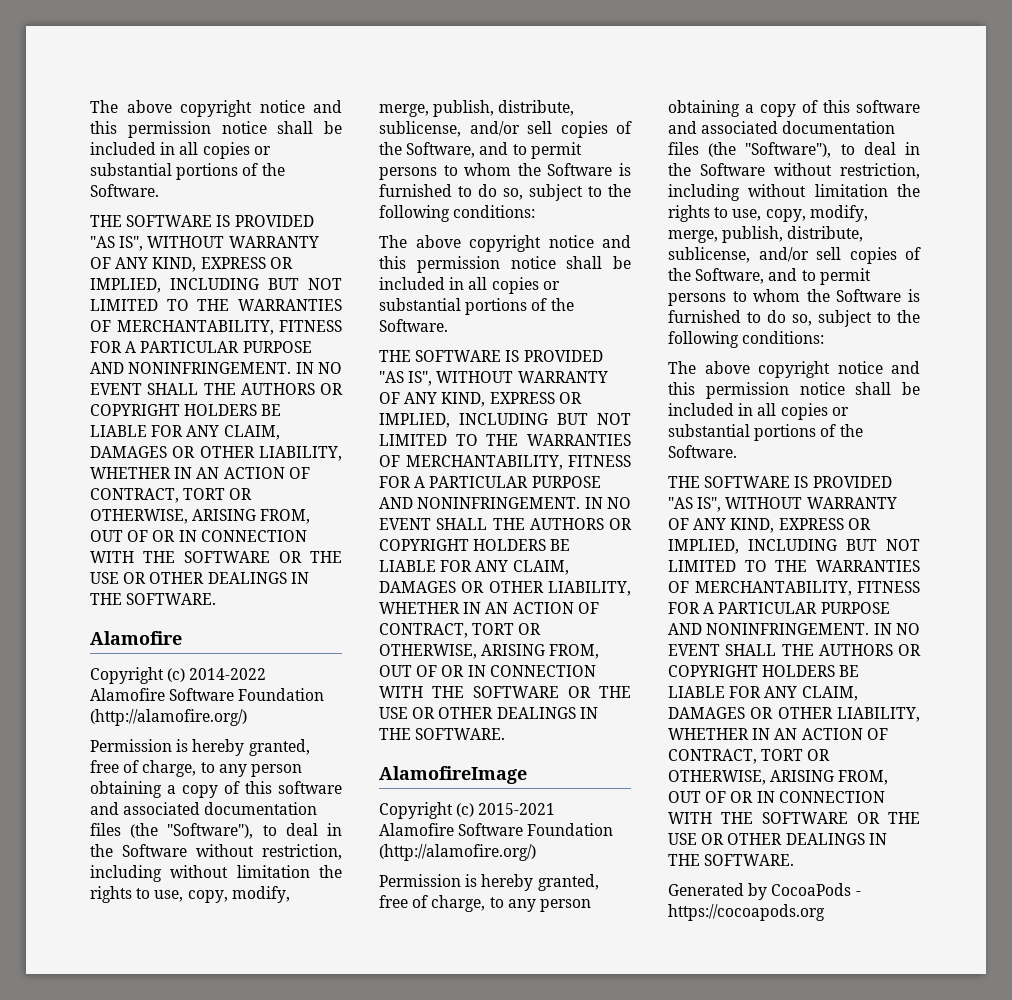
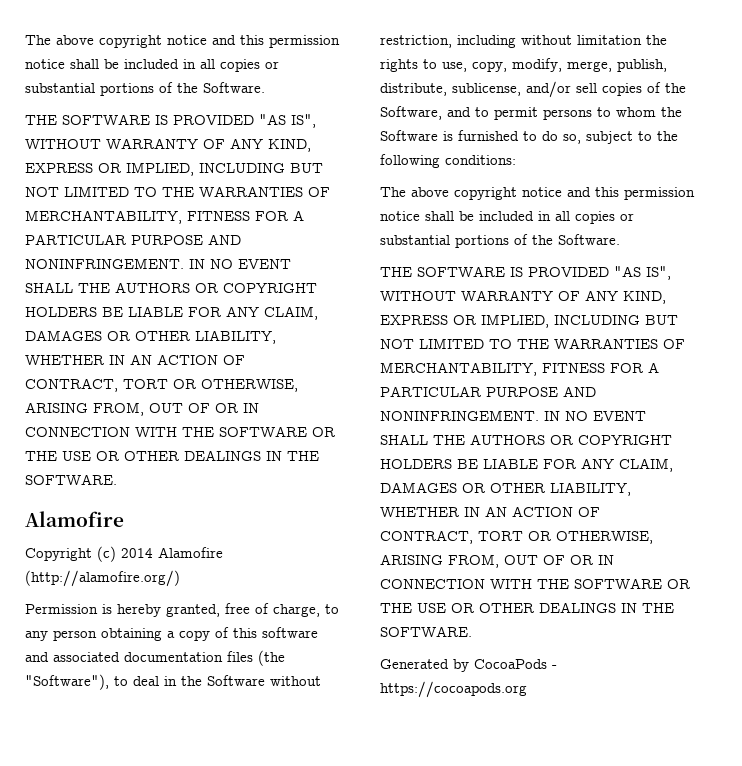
[189,668,267,680] [90,688,325,701] [90,709,247,726] [90,739,310,756] [90,760,302,777] [90,781,342,798] [90,802,318,815] [90,823,342,839] [90,844,342,860] [90,865,342,882] [90,886,290,903] [379,100,575,117] [379,121,632,138] [379,142,582,159] [379,163,631,180] [379,184,631,201] [379,205,536,222] [379,235,631,252] [379,256,631,273] [379,277,560,294] [379,298,574,315] [379,319,448,332] [379,350,603,362] [379,371,608,386] [379,392,582,407] [379,413,631,428] [379,434,631,446] [379,455,631,470] [379,476,601,488] [379,497,631,509] [379,518,632,530] [379,539,571,551] [379,560,569,575] [379,581,631,596] [379,602,599,614] [379,623,542,638] [379,644,600,659] [379,665,596,677] [379,686,631,698] [379,707,598,719] [379,728,506,740] [379,766,527,784] [379,802,556,819] [379,823,614,836] 2014-2022 Alamofire Software Foundation (http://alamofire.org/) // Permission is hereby granted, free of charge, to any person obtaining a copy of this software and associated documentation files (the "Software"), to deal in the Software without restriction, including without limitation the rights to use, copy, modify, merge, publish, distribute, sublicense, and/or sell copies of the Software, and to permit persons to whom the Software is furnished to do so, subject to the following conditions: // The above copyright notice and this permission notice shall be included in all copies or substantial portions of the Software. // THE SOFTWARE IS PROVIDED "AS IS", WITHOUT WARRANTY OF ANY KIND, EXPRESS OR IMPLIED, INCLUDING BUT NOT LIMITED TO THE WARRANTIES OF MERCHANTABILITY, FITNESS FOR A PARTICULAR PURPOSE AND NONINFRINGEMENT. IN NO EVENT SHALL THE AUTHORS OR COPYRIGHT HOLDERS BE LIABLE FOR ANY CLAIM, DAMAGES OR OTHER LIABILITY, WHETHER IN AN ACTION OF CONTRACT, TORT OR OTHERWISE, ARISING FROM, OUT OF OR IN CONNECTION WITH THE SOFTWARE OR THE USE OR OTHER DEALINGS IN THE SOFTWARE. // AlamofireImage // Copyright (c) 2015-2021 Alamofire Software Foundation -> [121,547,223,558] 2014 Alamofire

